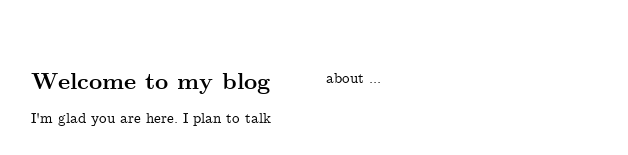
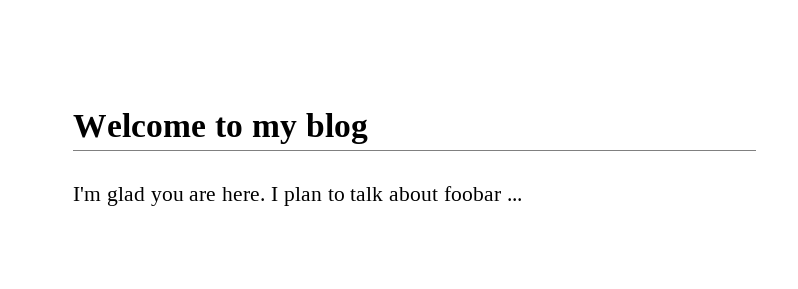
(364, 78) none -> [444,186,502,201] foobar

